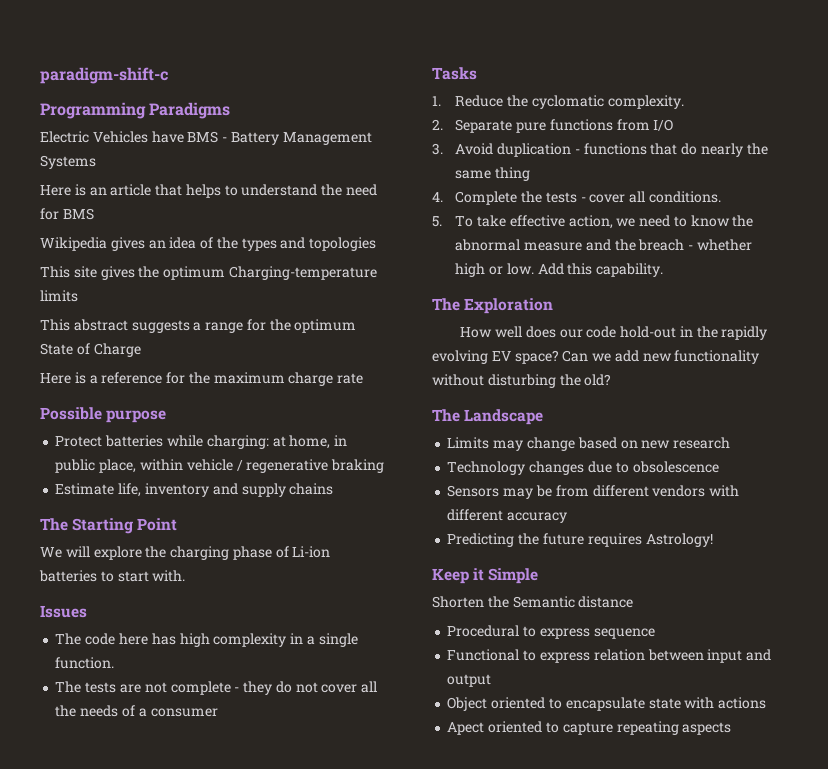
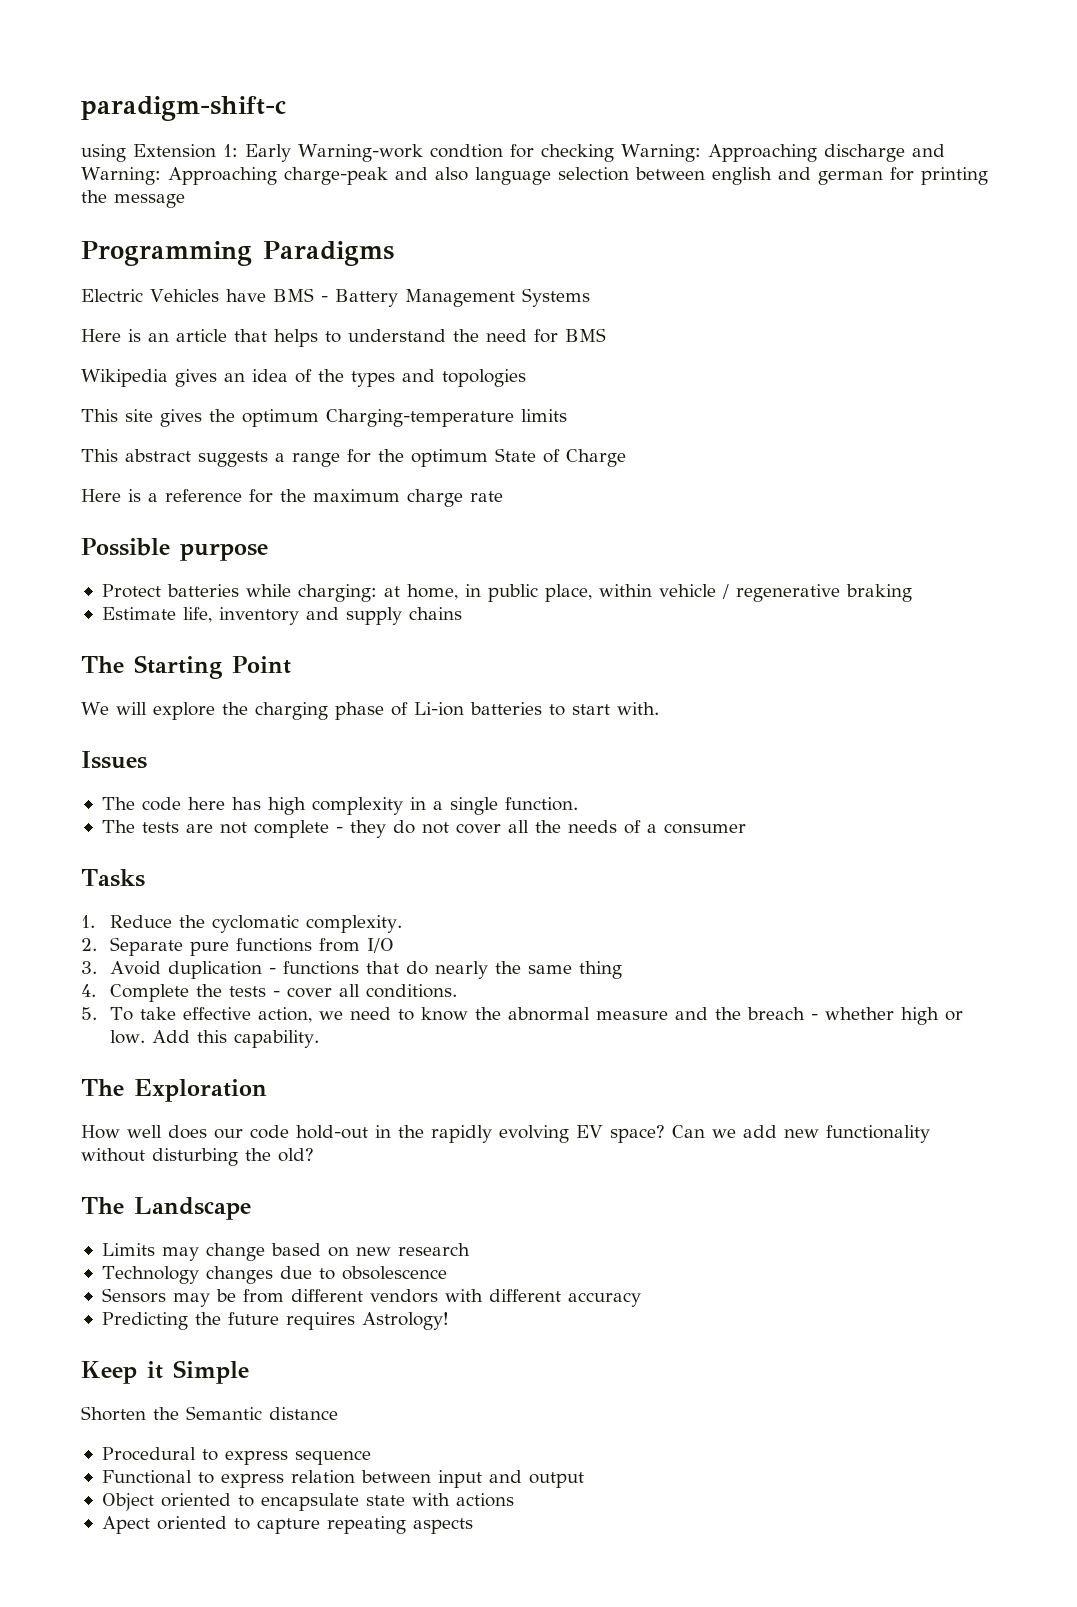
(168, 75) none -> [81,144,945,162] [81,167,988,185] [81,190,185,208] // using Extension 1: Early Warning-work condtion for checking Warning: Approaching discharge and Warning: Approaching charge-peak and also language selection between english and german for printing the message

